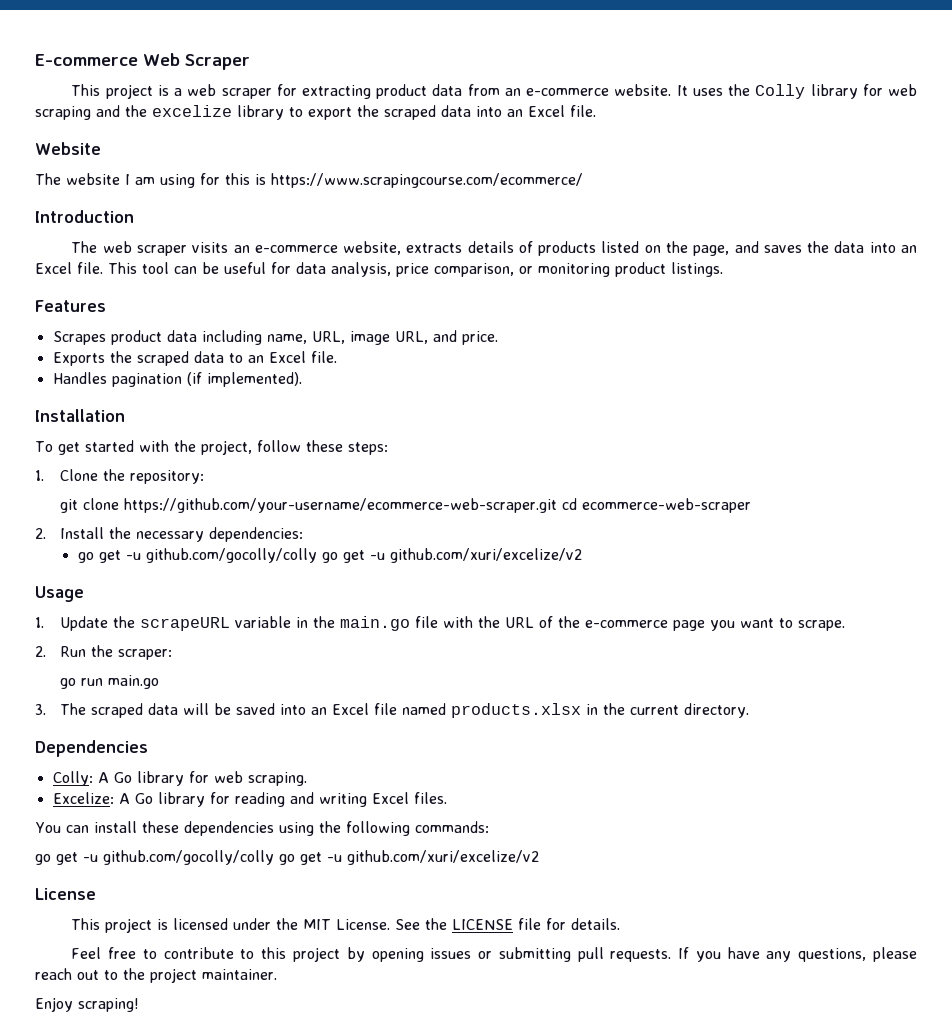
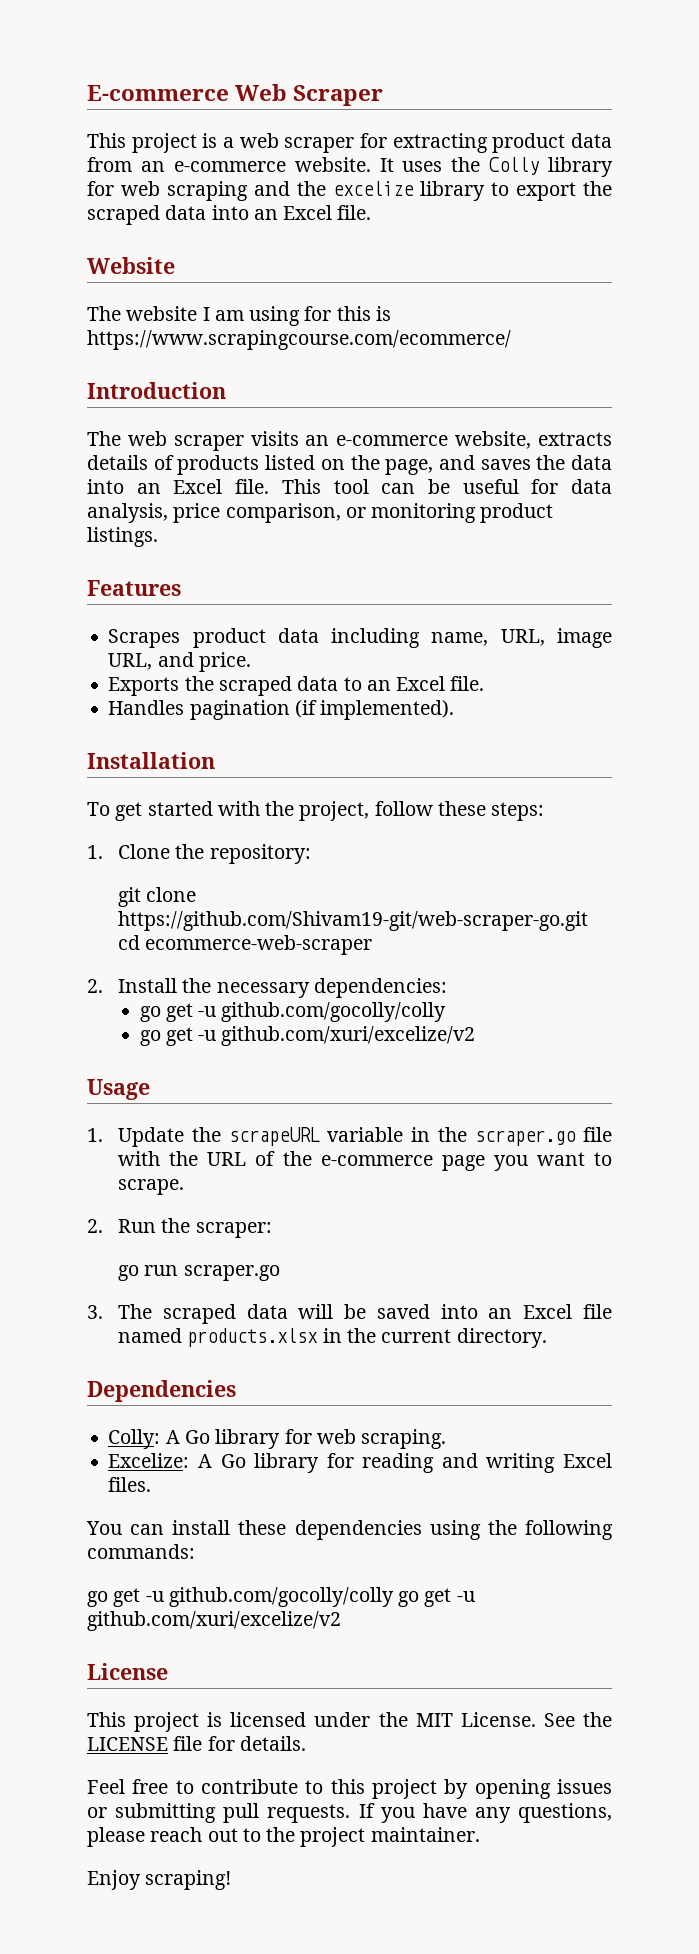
[124,498,558,513] https://github.com/your-username/ecommerce-web-scraper.git -> [118,911,589,931] https://github.com/Shivam19-git/web-scraper-go.git
(317, 555) none -> (447, 1012) //
[340,616,411,631] main.go -> [475,1130,577,1146] scraper.go
[108,675,160,689] main.go -> [183,1265,280,1281] scraper.go

